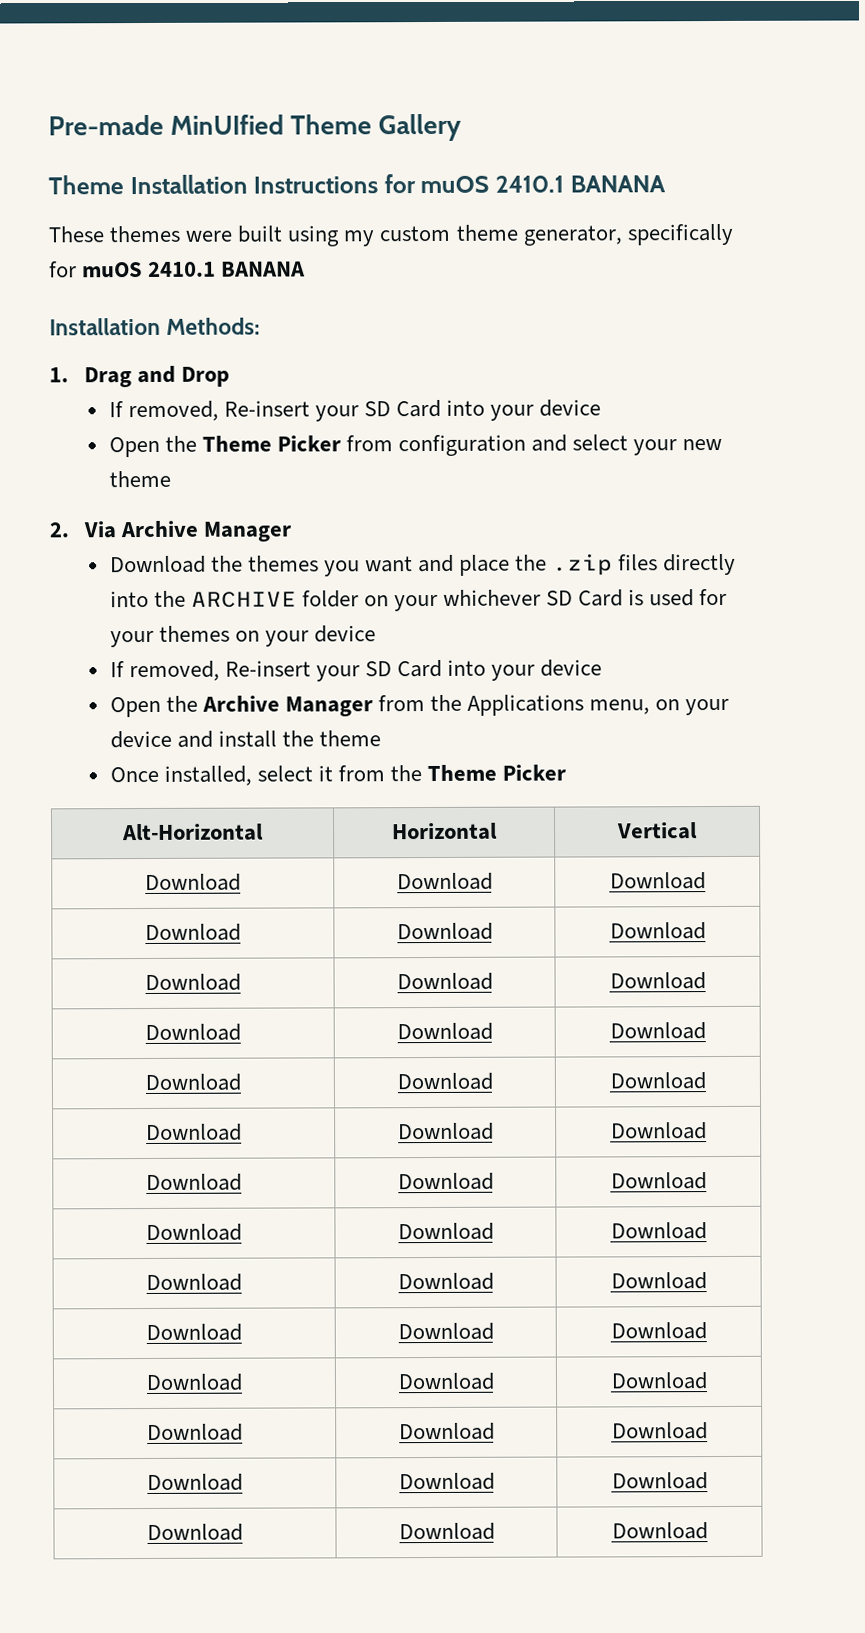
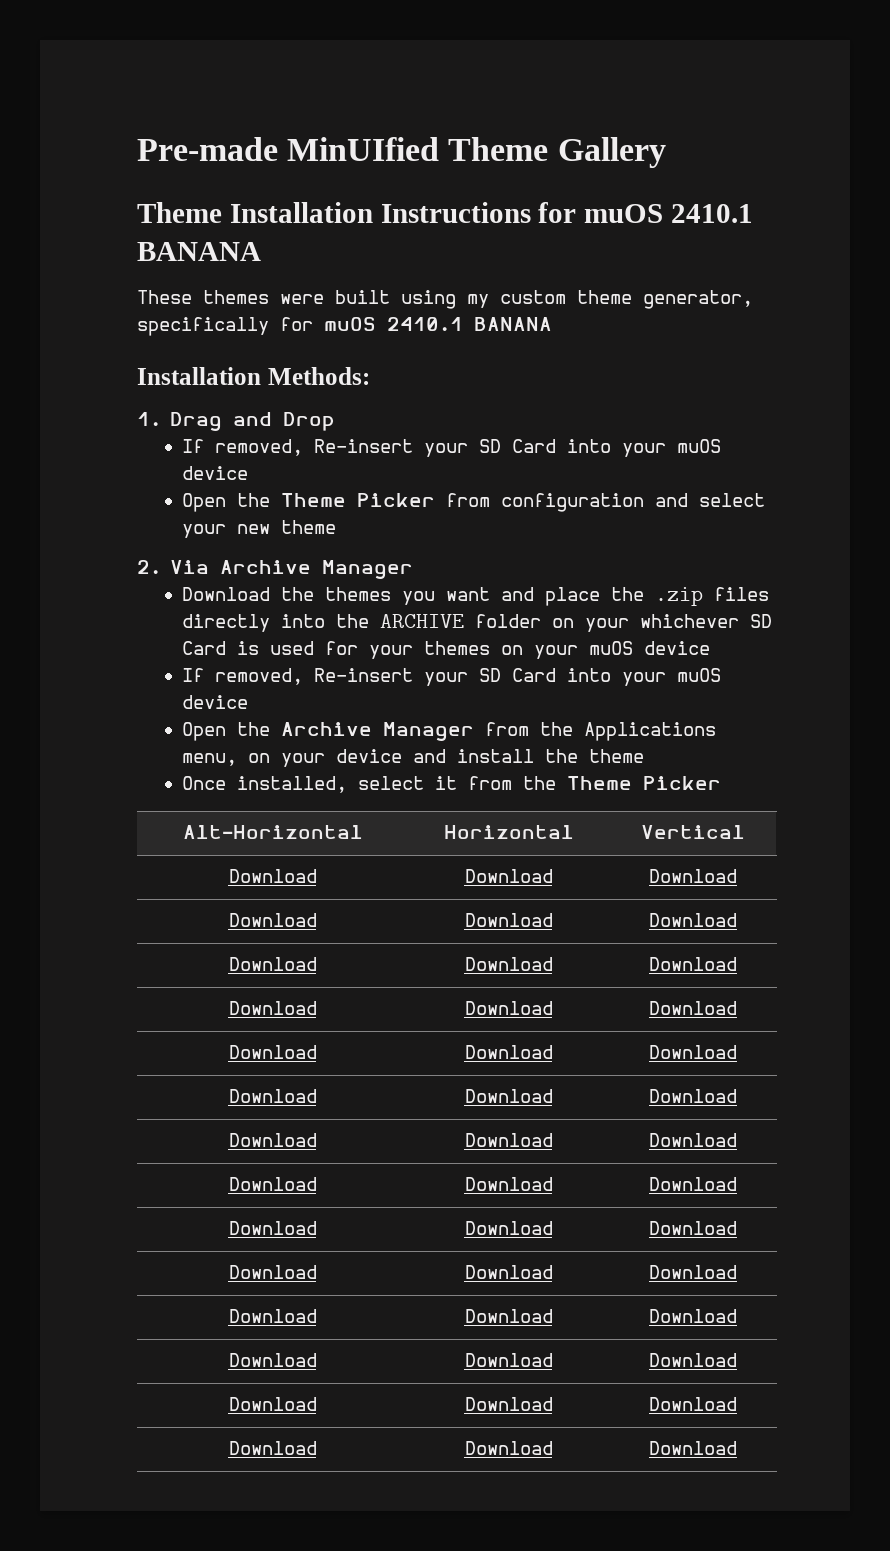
(535, 412) none -> [676,439,721,453] muOS
(309, 638) none -> [588,641,633,655] muOS
(536, 672) none -> [676,668,721,682] muOS

